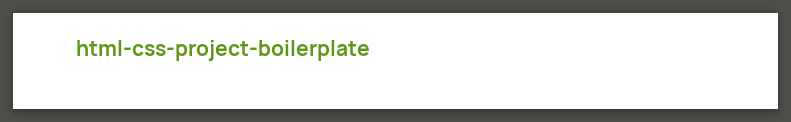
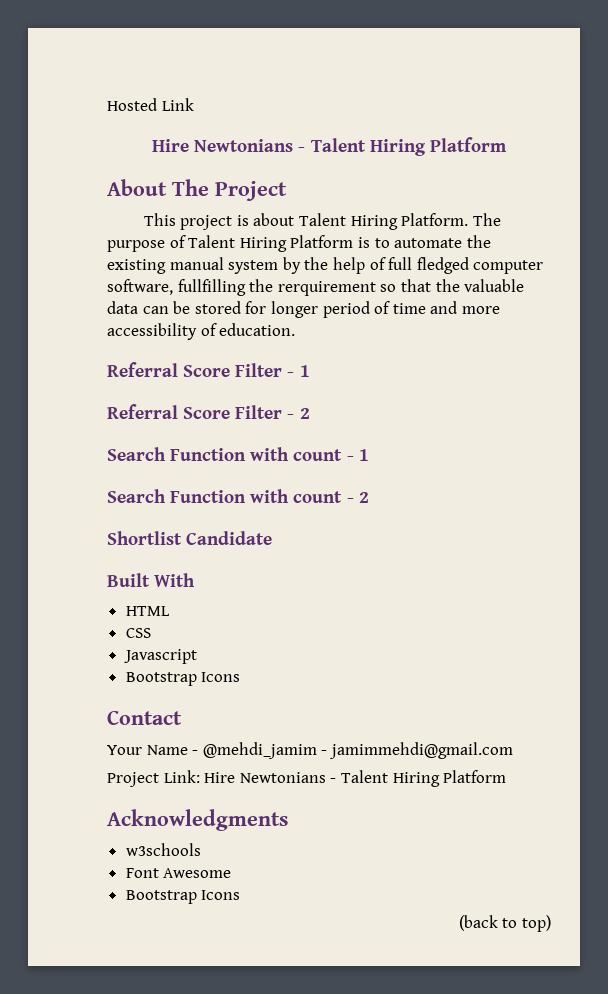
[76,40,370,61] html-css-project-boilerplate -> [107,98,194,111] [152,137,507,156] [107,179,287,201] [143,213,501,230] [107,235,491,252] [107,257,544,274] [107,279,525,296] [107,301,500,318] [107,323,296,340] [107,362,310,377] [107,404,310,419] [107,447,369,461] [107,489,369,503] [107,531,273,545] [107,573,196,587] [125,606,170,616] [125,628,151,638] [123,649,197,664] [125,672,241,686] [107,710,182,725] [107,742,513,759] [107,770,507,787] [107,809,288,831] [125,843,201,856] [125,868,232,878] [125,890,241,904] [458,915,551,932] Hosted Link // Hire Newtonians - Talent Hiring Platform // About The Project // This project is about Talent Hiring Platform. The purpose of Talent Hiring Platform is to automate the existing manual system by the help of full fledged computer software, fullfilling the rerquirement so that the valuable data can be stored for longer period of time and more accessibility of education. // Referral Score Filter - 1 // Referral Score Filter - 2 // Search Function with count - 1 // Search Function with count - 2 // Shortlist Candidate // Built With // HTML // CSS // Javascript // Bootstrap Icons // Contact // Your Name - @mehdi_jamim - jamimmehdi@gmail.com // Project Link: Hire Newtonians - Talent Hiring Platform // Acknowledgments // w3schools // Font Awesome // Bootstrap Icons // (back to top)

